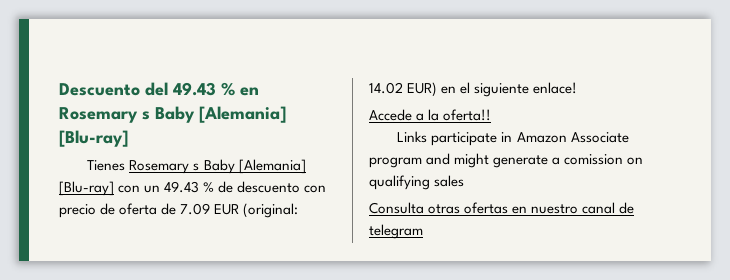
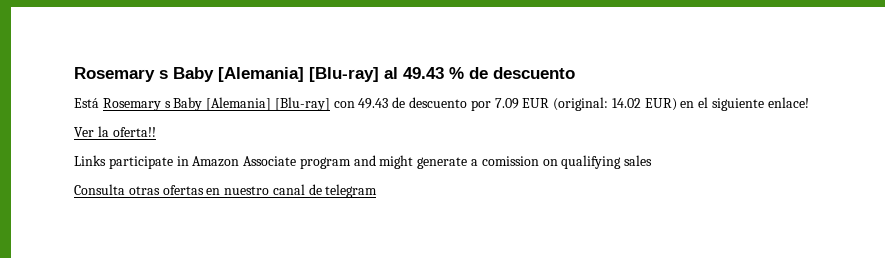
[59,82,259,96] [59,106,286,123] [59,130,128,147] [87,160,126,171] Descuento del 49.43 % en Rosemary s Baby [Alemania] [Blu-ray] // Tienes -> [74,67,575,82] [74,98,99,108] Rosemary s Baby [Alemania] [Blu-ray] al 49.43 % de descuento // Está
[144,181,327,193] [59,203,177,218] un 49.43 % de descuento con precio de oferta de -> [358,97,491,111] 49.43 de descuento por
[369,109,425,121] Accede a -> [74,127,94,137] Ver

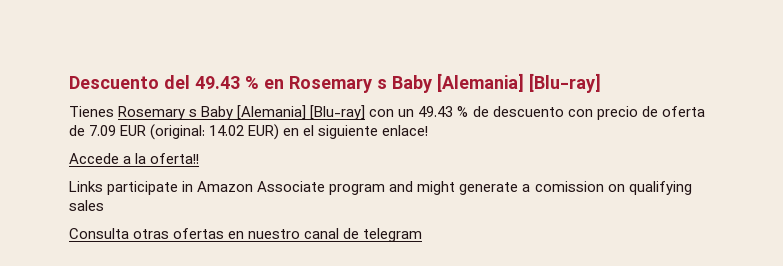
[74,67,575,82] [74,98,99,108] Rosemary s Baby [Alemania] [Blu-ray] al 49.43 % de descuento // Está -> [69,73,601,93] [69,106,114,117] Descuento del 49.43 % en Rosemary s Baby [Alemania] [Blu-ray] // Tienes
[358,97,491,111] 49.43 de descuento por -> [398,106,705,120] [69,125,85,136] un 49.43 % de descuento con precio de oferta de
[74,127,94,137] Ver -> [69,153,132,164] Accede a

